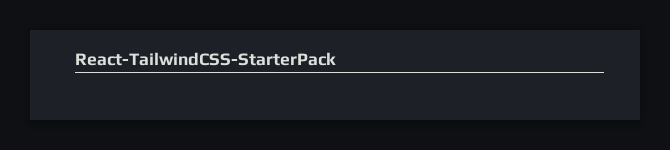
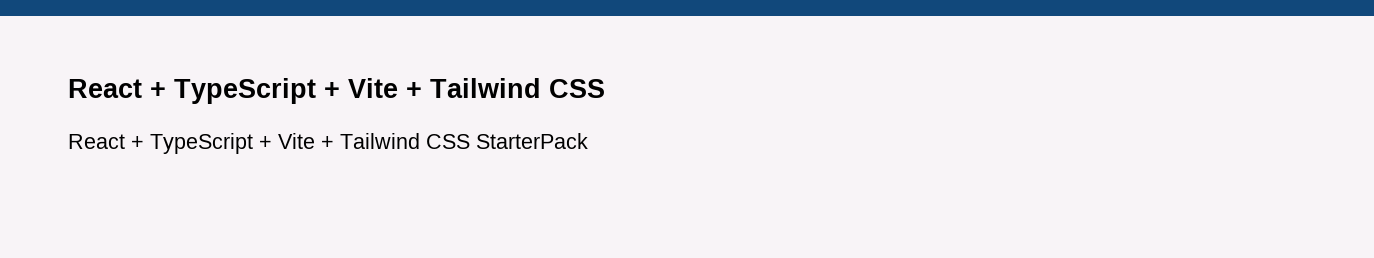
[75,52,336,66] React-TailwindCSS-StarterPack -> [68,78,605,104] [68,133,588,154] React + TypeScript + Vite + Tailwind CSS // React + TypeScript + Vite + Tailwind CSS StarterPack

